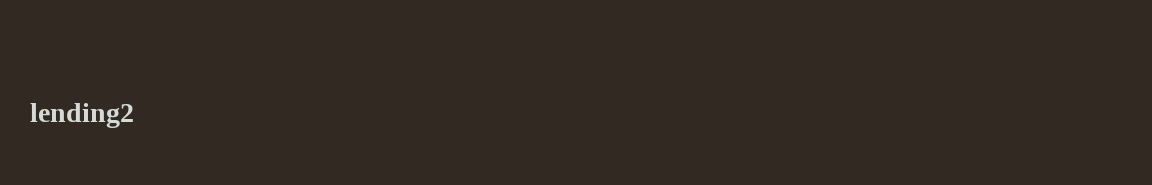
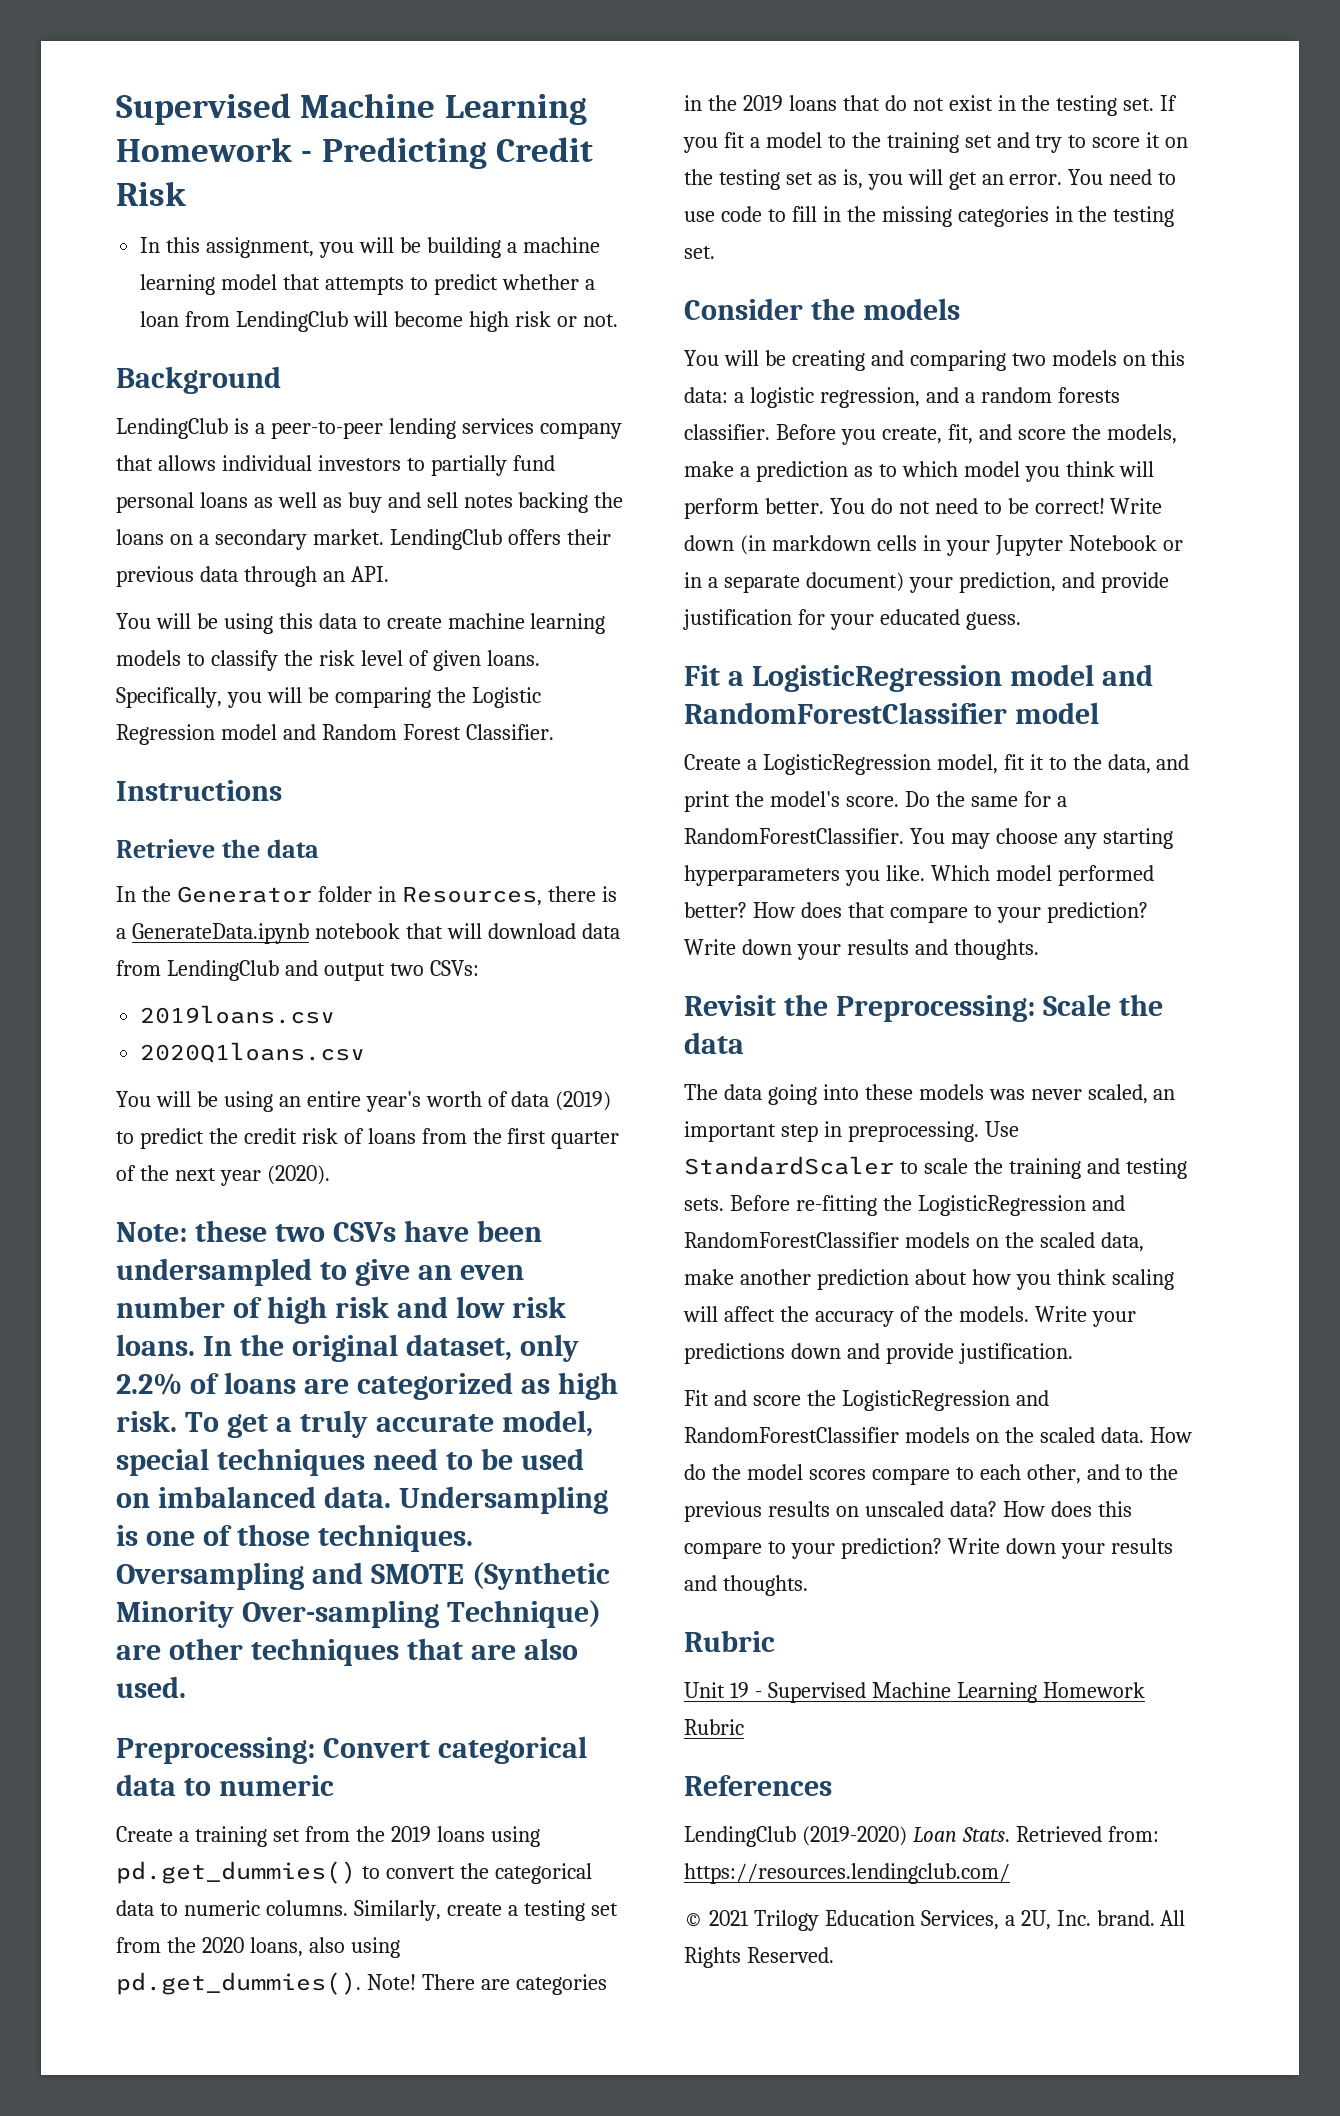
[30,103,134,128] lending2 -> [116,93,587,125] [116,137,593,169] [116,181,186,206] [140,237,600,258] [140,274,595,295] [140,311,618,332] [116,366,281,394] [116,418,622,439] [116,455,555,476] [116,492,624,513] [116,529,611,550] [116,566,389,587] [116,613,606,634] [116,650,540,671] [116,687,541,708] [116,724,554,745] [116,780,282,801] [116,839,319,858] [116,886,617,906] [116,923,620,944] [116,960,479,981] [140,1005,336,1024] [140,1042,366,1063] [116,1091,612,1112] [116,1128,620,1149] [116,1165,330,1186] [116,1220,542,1242] [116,1258,524,1286] [116,1296,566,1324] [116,1334,579,1362] [116,1372,618,1400] [116,1410,593,1438] [116,1448,584,1476] [116,1486,608,1514] [116,1524,473,1552] [116,1562,610,1590] [116,1600,601,1628] [116,1638,578,1666] [116,1676,186,1698] [116,1736,587,1764] [116,1774,334,1796] [116,1826,540,1847] [116,1861,592,1884] [116,1900,618,1921] [116,1937,400,1958] [116,1972,607,1995] [684,95,1178,116] [683,132,1189,153] [684,169,1177,190] [684,206,1175,227] [684,246,715,259] [684,298,960,320] [684,350,1186,371] [684,387,1120,408] [684,424,1177,445] [684,461,1155,482] [684,498,1163,519] [684,535,1183,556] [684,572,1169,593] [683,609,1021,630] [684,664,1153,692] [684,702,1099,724] [684,754,1190,775] [684,791,1067,812] [684,828,1173,849] [684,865,1154,886] [684,902,1148,923] [684,939,1039,960] [684,994,1163,1022] [684,1032,744,1054] [684,1084,1176,1105] [684,1121,1019,1142] [684,1156,1187,1179] [684,1195,1125,1216] [684,1232,1144,1252] [684,1269,1174,1290] [683,1306,1136,1327] [684,1343,1073,1364] [684,1390,1049,1411] [684,1427,1192,1443] [684,1464,1179,1485] [684,1501,1132,1522] [684,1538,1173,1559] [684,1575,808,1596] [684,1630,775,1652] [684,1682,1145,1703] [684,1719,744,1735] [684,1775,832,1796] [684,1826,1159,1847] [684,1863,1010,1884] [684,1910,1186,1931] [684,1947,834,1968] Supervised Machine Learning Homework - Predicting Credit Risk // In this assignment, you will be building a machine learning model that attempts to predict whether a loan from LendingClub will become high risk or not. // Background // LendingClub is a peer-to-peer lending services company that allows individual investors to partially fund personal loans as well as buy and sell notes backing the loans on a secondary market. LendingClub offers their previous data through an API. // You will be using this data to create machine learning models to classify the risk level of given loans. Specifically, you will be comparing the Logistic Regression model and Random Forest Classifier. // Instructions // Retrieve the data // In the Generator folder in Resources, there is a GenerateData.ipynb notebook that will download data from LendingClub and output two CSVs: // 2019loans.csv // 2020Q1loans.csv // You will be using an entire year's worth of data (2019) to predict the credit risk of loans from the first quarter of the next year (2020). // Note: these two CSVs have been undersampled to give an even number of high risk and low risk loans. In the original dataset, only 2.2% of loans are categorized as high risk. To get a truly accurate model, special techniques need to be used on imbalanced data. Undersampling is one of those techniques. Oversampling and SMOTE (Synthetic Minority Over-sampling Technique) are other techniques that are also used. // Preprocessing: Convert categorical data to numeric // Create a training set from the 2019 loans using pd.get_dummies() to convert the categorical data to numeric columns. Similarly, create a testing set from the 2020 loans, also using pd.get_dummies(). Note! There are categories in the 2019 loans that do not exist in the testing set. If you fit a model to the training set and try to score it on the testing set as is, you will get an error. You need to use code to fill in the missing categories in the testing set. // Consider the models // You will be creating and comparing two models on this data: a logistic regression, and a random forests classifier. Before you create, fit, and score the models, make a prediction as to which model you think will perform better. You do not need to be correct! Write down (in markdown cells in your Jupyter Notebook or in a separate document) your prediction, and provide justification for your educated guess. // Fit a LogisticRegression model and RandomForestClassifier model // Create a LogisticRegression model, fit it to the data, and print the model's score. Do the same for a RandomForestClassifier. You may choose any starting hyperparameters you like. Which model performed better? How does that compare to your prediction? Write down your results and thoughts. // Revisit the Preprocessing: Scale the data // The data going into these models was never scaled, an important step in preprocessing. Use StandardScaler to scale the training and testing sets. Before re-fitting the LogisticRegression and RandomForestClassifier models on the scaled data, make another prediction about how you think scaling will affect the accuracy of the models. Write your predictions down and provide justification. // Fit and score the LogisticRegression and RandomForestClassifier models on the scaled data. How do the model scores compare to each other, and to the previous results on unscaled data? How does this compare to your prediction? Write down your results and thoughts. // Rubric // Unit 19 - Supervised Machine Learning Homework Rubric // References // LendingClub (2019-2020) Loan Stats. Retrieved from: https://resources.lendingclub.com/ // © 2021 Trilogy Education Services, a 2U, Inc. brand. All Rights Reserved.

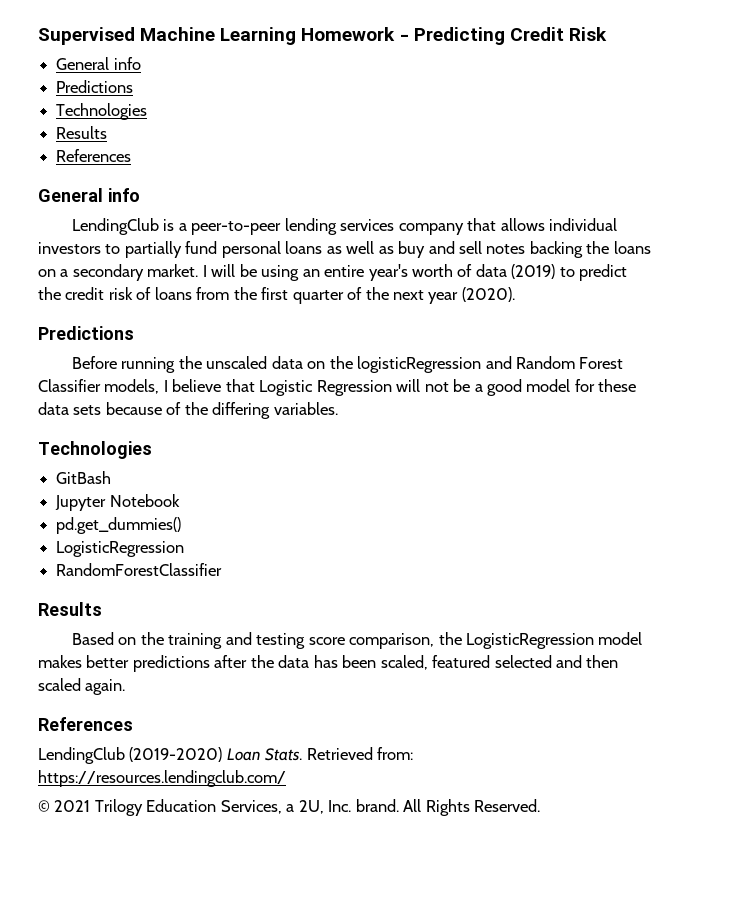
[140,237,600,258] [140,274,595,295] [140,311,618,332] [116,366,281,394] In this assignment, you will be building a machine learning model that attempts to predict whether a loan from LendingClub will become high risk or not. // Background -> [56,57,141,70] [56,80,134,93] [56,103,148,120] [56,126,108,139] [56,149,132,162] [38,188,140,202] General info // Predictions // Technologies // Results // References // General info
[389,529,611,550] [116,566,389,587] [116,613,606,634] [116,650,540,671] [116,687,541,708] [116,724,554,745] [116,780,282,801] [116,839,319,858] [116,886,617,906] [116,923,620,944] [116,960,479,981] [140,1005,336,1024] [140,1042,366,1063] [116,1091,151,1107] LendingClub offers their previous data through an API. // You will be using this data to create machine learning models to classify the risk level of given loans. Specifically, you will be comparing the Logistic Regression model and Random Forest Classifier. // Instructions // Retrieve the data // In the Generator folder in Resources, there is a GenerateData.ipynb notebook that will download data from LendingClub and output two CSVs: // 2019loans.csv // 2020Q1loans.csv // You -> [202,265,207,277] I
[116,1220,542,1242] [116,1258,524,1286] [116,1296,566,1324] [116,1334,579,1362] [116,1372,618,1400] [116,1410,593,1438] [116,1448,584,1476] [116,1486,608,1514] [116,1524,473,1552] [116,1562,610,1590] [116,1600,601,1628] [116,1638,578,1666] [116,1676,186,1698] [116,1736,587,1764] [116,1774,334,1796] [116,1826,540,1847] [116,1861,592,1884] [116,1900,618,1921] [116,1937,400,1958] [116,1972,607,1995] [684,95,1178,116] [683,132,1189,153] [684,169,1177,190] [684,206,1175,227] [684,246,715,259] [684,298,960,320] [684,350,1186,371] [684,387,1120,408] [684,424,1177,445] [684,461,1155,482] [684,498,1163,519] [684,535,1183,556] [684,572,1169,593] [683,609,1021,630] [684,664,1153,692] [684,702,1099,724] [684,754,1190,775] [684,791,1067,812] [684,828,1173,849] [684,865,1154,886] [684,902,1148,923] [684,939,1039,960] [684,994,1163,1022] [684,1032,744,1054] [684,1084,1176,1105] [684,1121,1019,1142] [684,1156,1187,1179] [684,1195,1125,1216] [684,1232,1144,1252] [684,1269,1174,1290] [683,1306,1136,1327] [684,1343,1073,1364] [684,1390,1049,1411] [684,1427,1192,1443] [684,1464,1179,1485] [684,1501,1132,1522] [684,1538,1173,1559] [684,1575,808,1596] [684,1630,775,1652] [684,1682,1145,1703] [684,1719,744,1735] Note: these two CSVs have been undersampled to give an even number of high risk and low risk loans. In the original dataset, only 2.2% of loans are categorized as high risk. To get a truly accurate model, special techniques need to be used on imbalanced data. Undersampling is one of those techniques. Oversampling and SMOTE (Synthetic Minority Over-sampling Technique) are other techniques that are also used. // Preprocessing: Convert categorical data to numeric // Create a training set from the 2019 loans using pd.get_dummies() to convert the categorical data to numeric columns. Similarly, create a testing set from the 2020 loans, also using pd.get_dummies(). Note! There are categories in the 2019 loans that do not exist in the testing set. If you fit a model to the training set and try to score it on the testing set as is, you will get an error. You need to use code to fill in the missing categories in the testing set. // Consider the models // You will be creating and comparing two models on this data: a logistic regression, and a random forests classifier. Before you create, fit, and score the models, make a prediction as to which model you think will perform better. You do not need to be correct! Write down (in markdown cells in your Jupyter Notebook or in a separate document) your prediction, and provide justification for your educated guess. // Fit a LogisticRegression model and RandomForestClassifier model // Create a LogisticRegression model, fit it to the data, and print the model's score. Do the same for a RandomForestClassifier. You may choose any starting hyperparameters you like. Which model performed better? How does that compare to your prediction? Write down your results and thoughts. // Revisit the Preprocessing: Scale the data // The data going into these models was never scaled, an important step in preprocessing. Use StandardScaler to scale the training and testing sets. Before re-fitting the LogisticRegression and RandomForestClassifier models on the scaled data, make another prediction about how you think scaling will affect the accuracy of the models. Write your predictions down and provide justification. // Fit and score the LogisticRegression and RandomForestClassifier models on the scaled data. How do the model scores compare to each other, and to the previous results on unscaled data? How does this compare to your prediction? Write down your results and thoughts. // Rubric // Unit 19 - Supervised Machine Learning Homework Rubric -> [38,326,134,340] [71,356,624,373] [38,379,637,396] [38,402,338,419] [38,441,152,459] [56,471,112,484] [55,494,180,511] [56,517,182,534] [56,541,185,557] [56,563,223,576] [38,602,102,616] [71,632,643,649] [38,655,619,672] [38,678,126,695] Predictions // Before running the unscaled data on the logisticRegression and Random Forest Classifier models, I believe that Logistic Regression will not be a good model for these data sets because of the differing variables. // Technologies // GitBash // Jupyter Notebook // pd.get_dummies() // LogisticRegression // RandomForestClassifier // Results // Based on the training and testing score comparison, the LogisticRegression model makes better predictions after the data has been scaled, featured selected and then scaled again.

